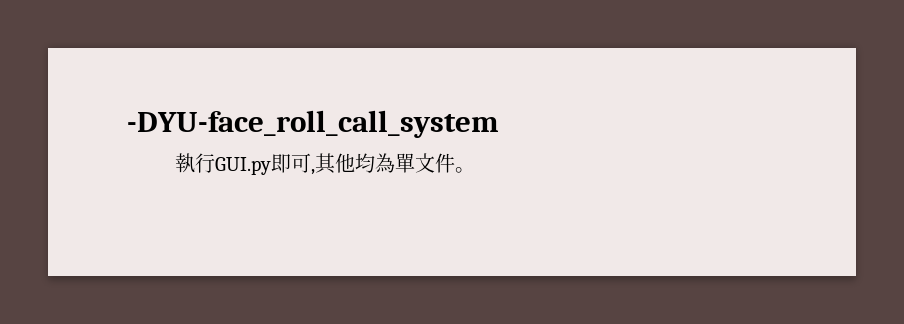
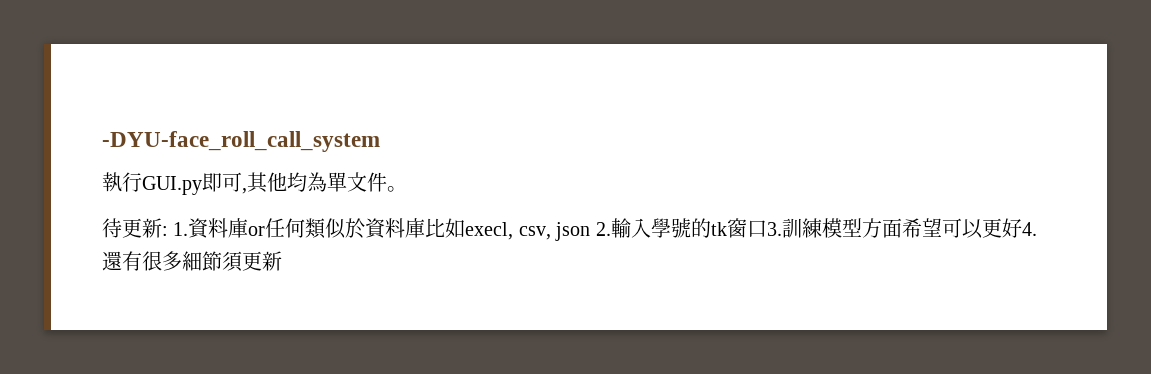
(475, 170) none -> [102,218,1037,241] [102,251,282,272] // 待更新: 1.資料庫or任何類似於資料庫比如execl, csv, json 2.輸入學號的tk窗口3.訓練模型方面希望可以更好4.還有很多細節須更新

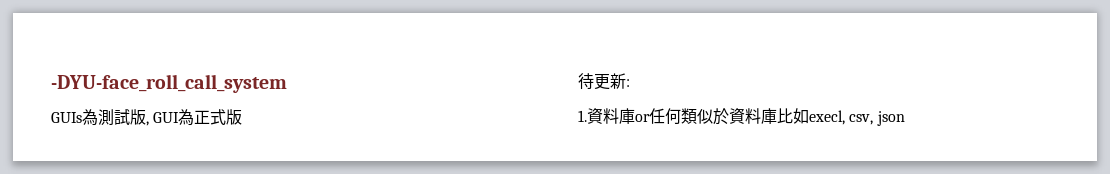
[102,172,407,195] 執行GUI.py即可,其他均為單文件。 -> [51,109,243,126] GUIs為測試版, GUI為正式版
(168, 231) none -> (630, 83) //
[595,218,1037,239] [102,251,282,272] 2.輸入學號的tk窗口3.訓練模型方面希望可以更好4.還有很多細節須更新 -> (905, 118) none

